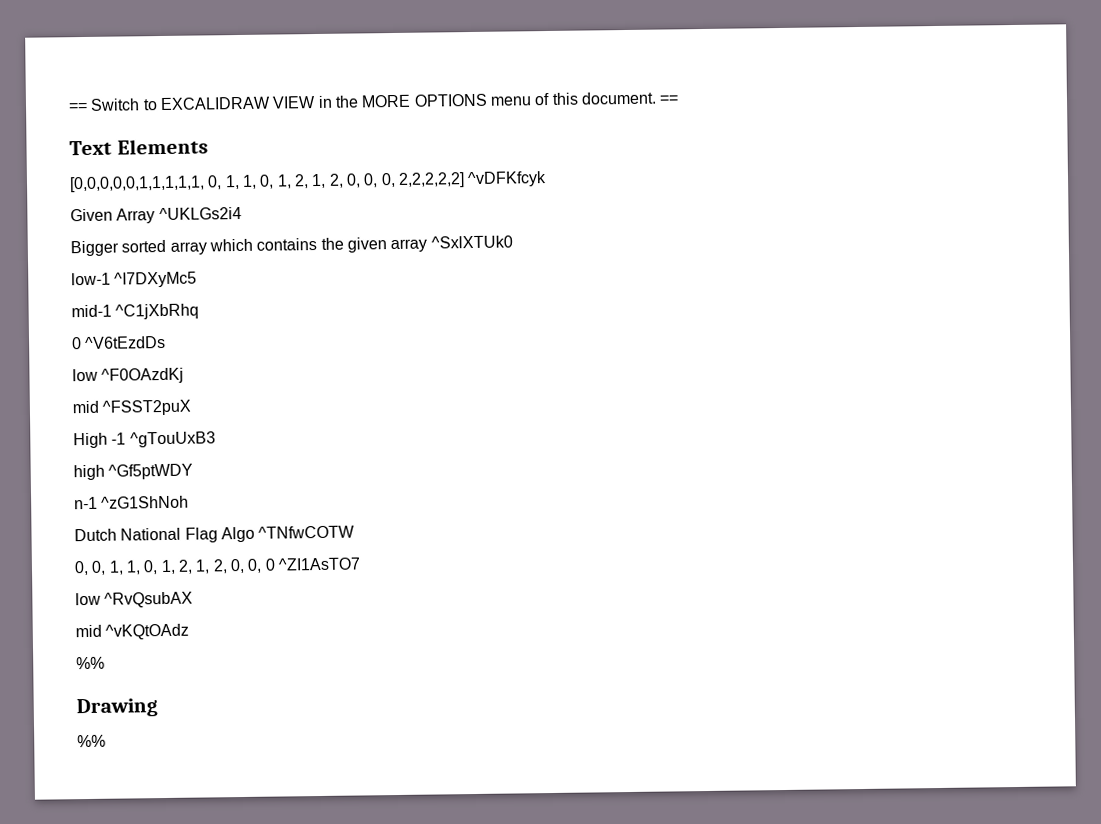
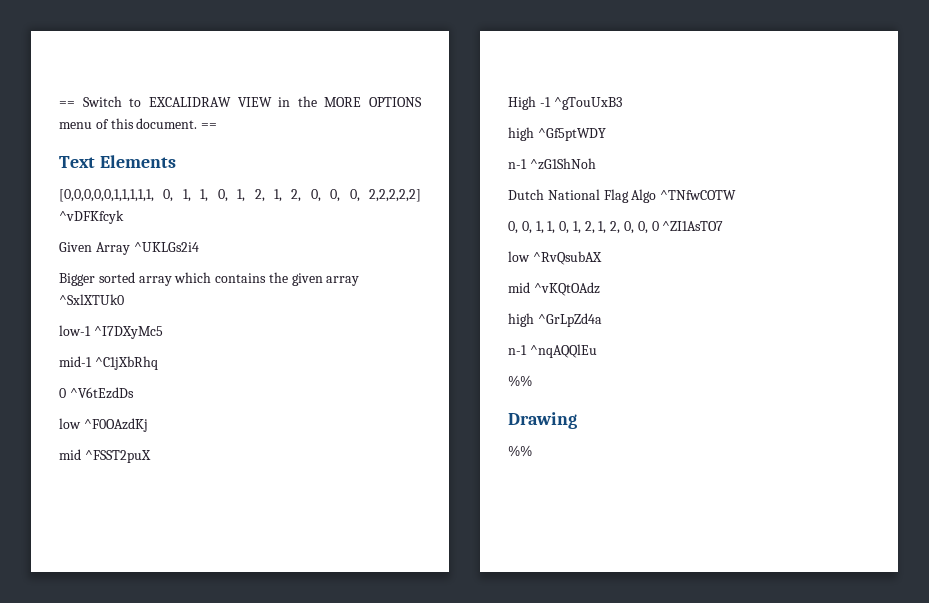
(190, 631) none -> [508,313,602,327] [508,344,597,358] // high ^GrLpZd4a // n-1 ^nqAQQlEu

